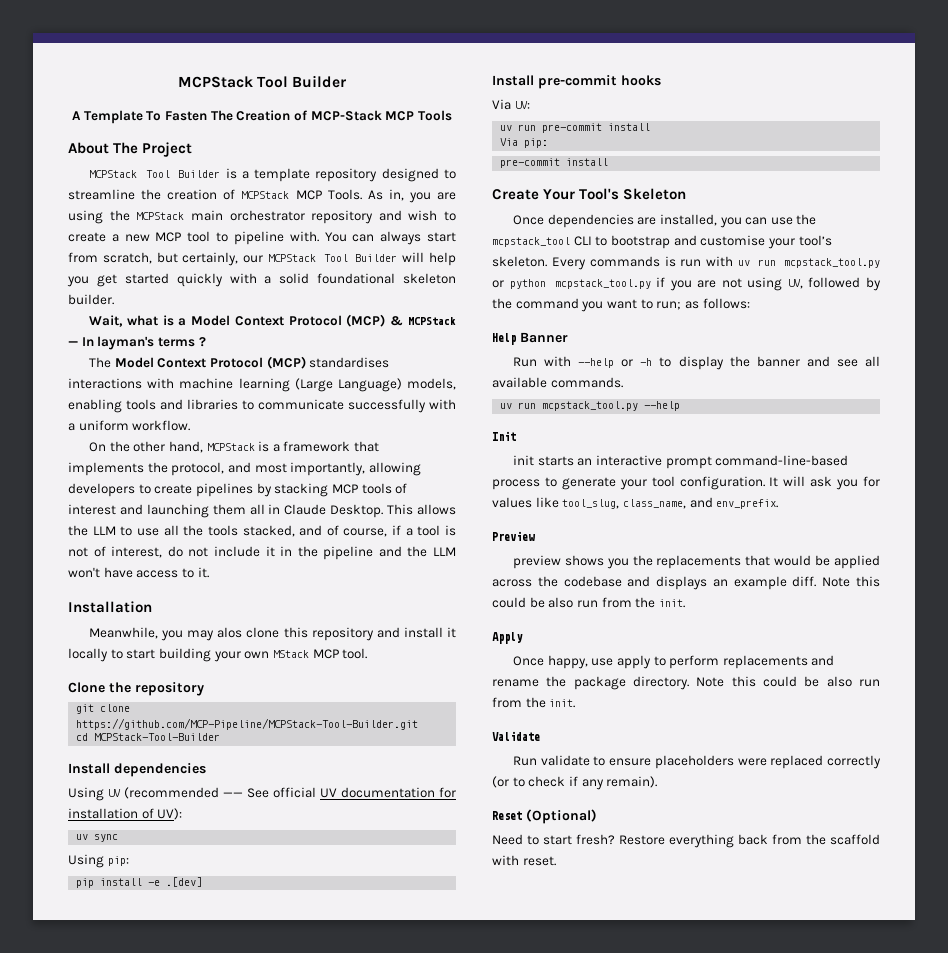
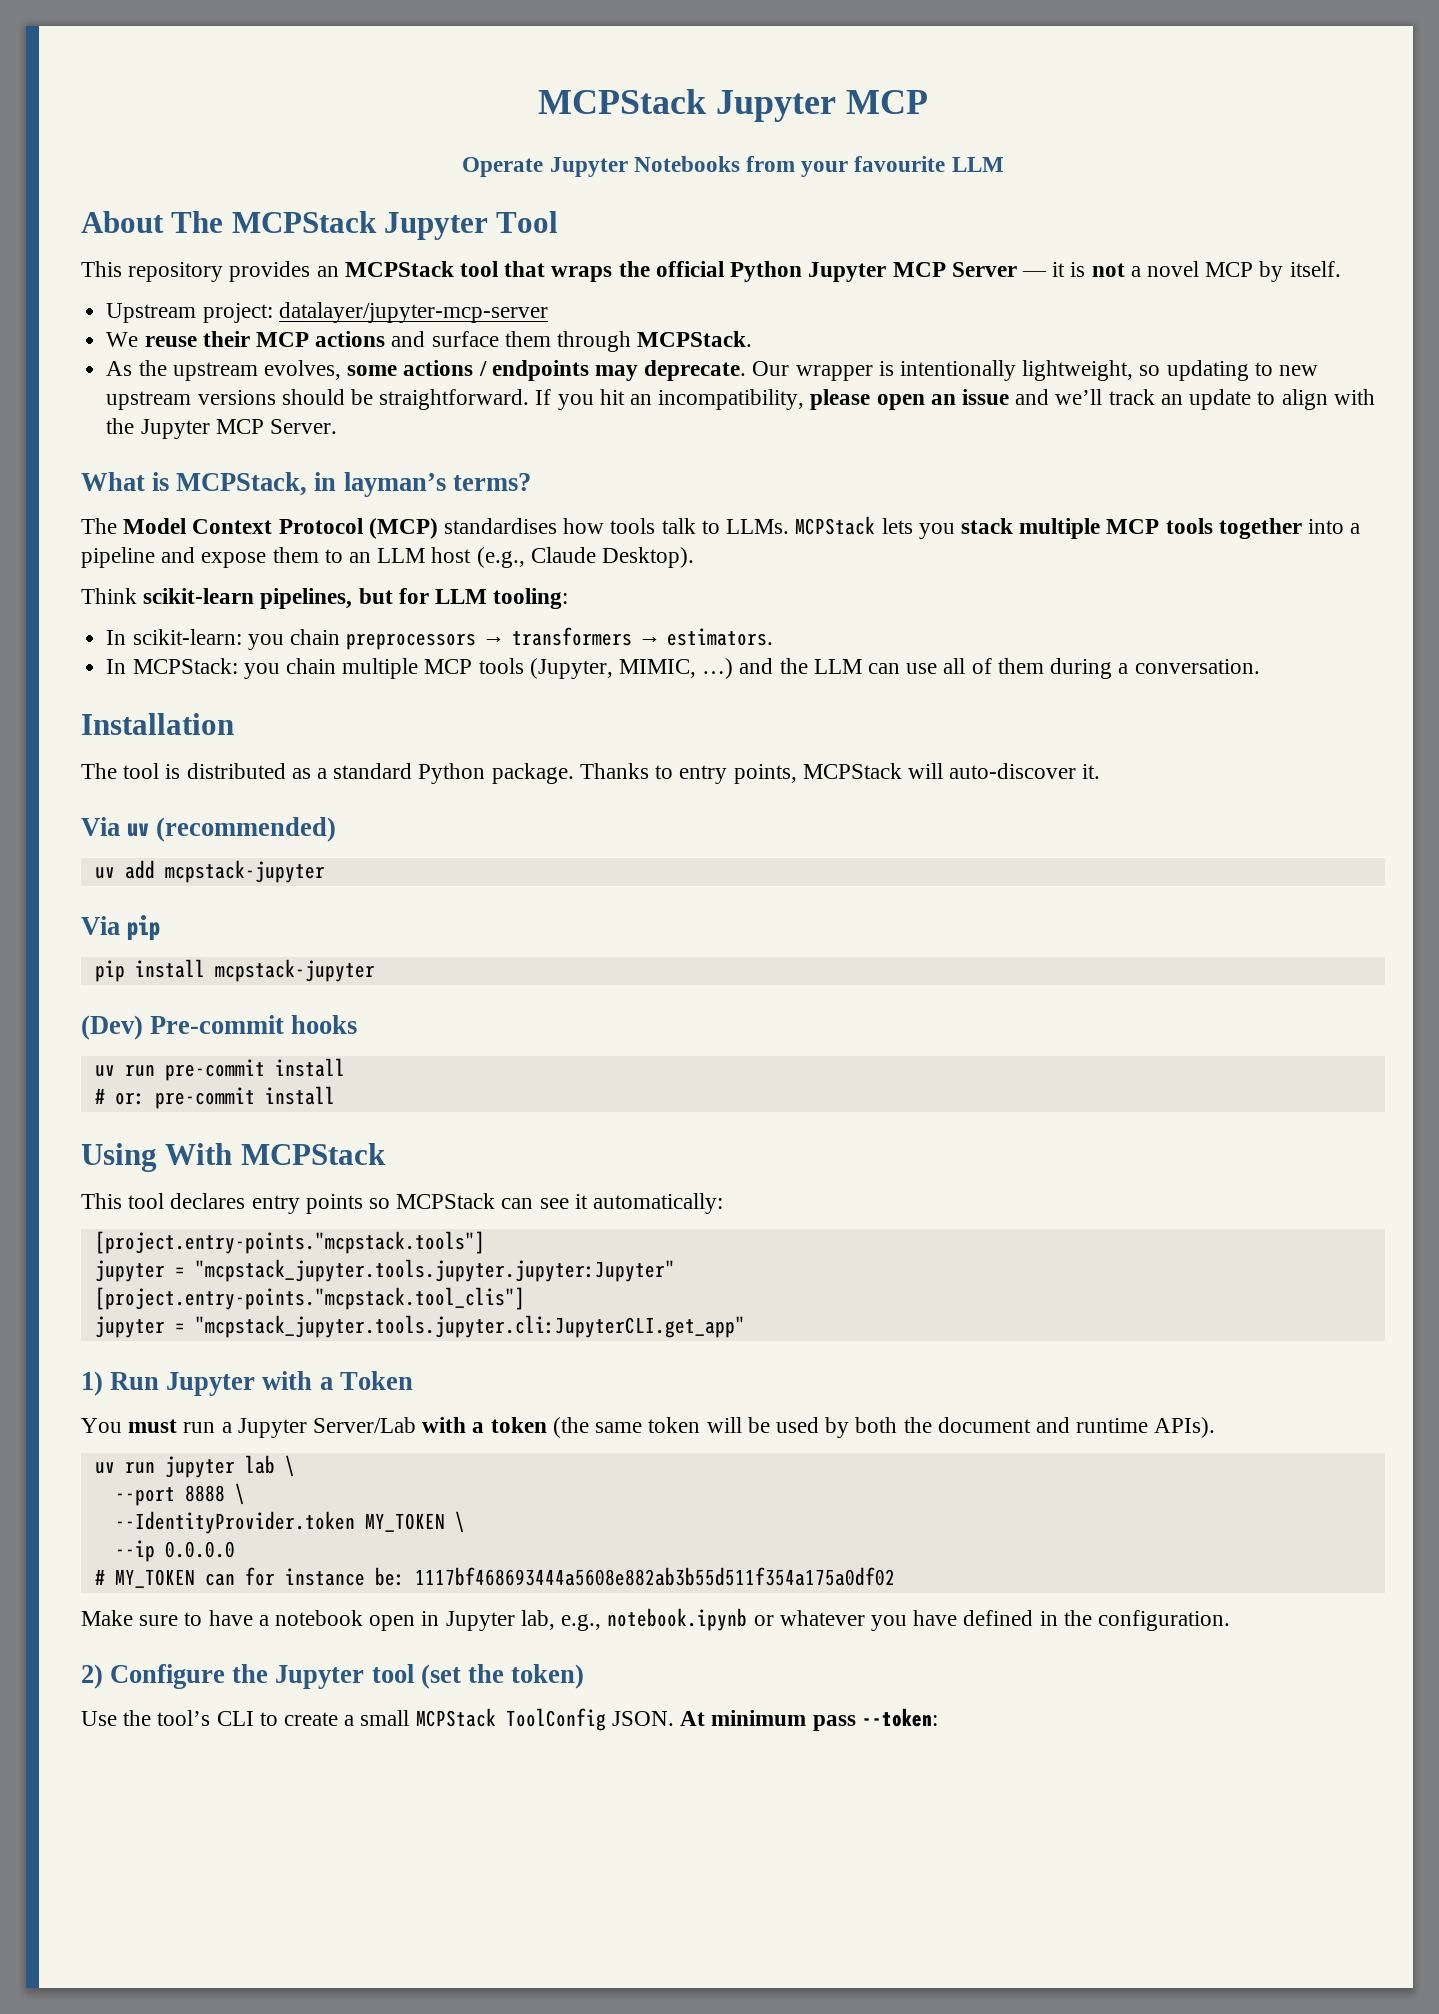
[177,75,347,88] [72,110,452,124] [68,142,193,157] [88,168,456,182] [68,189,457,203] [68,210,456,224] [68,231,456,245] [68,252,457,266] [67,273,456,287] [68,294,114,305] [88,314,456,327] [68,336,206,350] MCPStack Tool Builder // A Template To Fasten The Creation of MCP-Stack MCP Tools // About The Project // MCPStack Tool Builder is a template repository designed to streamline the creation of MCPStack MCP Tools. As in, you are using the MCPStack main orchestrator repository and wish to create a new MCP tool to pipeline with. You can always start from scratch, but certainly, our MCPStack Tool Builder will help you get started quickly with a solid foundational skeleton builder. // Wait, what is a Model Context Protocol (MCP) & MCPStack — In layman's terms ? -> [538,89,928,122] [462,156,1004,177] [81,211,559,240] [81,261,1341,282] [106,302,548,323] [106,331,753,352] [106,360,1319,381] [106,389,1375,410] [106,418,337,439] [81,472,531,497] MCPStack Jupyter MCP // Operate Jupyter Notebooks from your favourite LLM // About The MCPStack Jupyter Tool // This repository provides an MCPStack tool that wraps the official Python Jupyter MCP Server — it is not a novel MCP by itself. // Upstream project: datalayer/jupyter-mcp-server // We reuse their MCP actions and surface them through MCPStack. // As the upstream evolves, some actions / endpoints may deprecate. Our wrapper is intentionally lightweight, so updating to new upstream versions should be straightforward. If you hit an incompatibility, please open an issue and we’ll track an update to align with the Jupyter MCP Server. // What is MCPStack, in layman’s terms?
[68,378,456,392] [68,399,456,413] [68,420,191,431] [88,441,380,453] [68,462,421,476] [68,483,408,497] [68,504,457,518] [68,525,457,537] [68,546,456,560] [68,567,209,578] [68,601,152,613] [88,627,456,641] [68,648,368,662] [68,682,204,696] [76,704,131,714] [76,718,419,730] [76,733,221,741] [68,763,206,777] [68,787,456,801] [68,808,183,820] [76,834,119,842] [68,854,129,868] [76,877,203,888] [492,75,617,89] interactions with machine learning (Large Language) models, enabling tools and libraries to communicate successfully with a uniform workflow. // On the other hand, MCPStack is a framework that implements the protocol, and most importantly, allowing developers to create pipelines by stacking MCP tools of interest and launching them all in Claude Desktop. This allows the LLM to use all the tools stacked, and of course, if a tool is not of interest, do not include it in the pipeline and the LLM won't have access to it. // Installation // Meanwhile, you may alos clone this repository and install it locally to start building your own MStack MCP tool. // Clone the repository // git clone https://github.com/MCP-Pipeline/MCPStack-Tool-Builder.git // cd MCPStack-Tool-Builder // Install dependencies // Using UV (recommended —— See official UV documentation for installation of UV): // uv sync // Using pip: // pip install -e .[dev] // Install pre-commit -> [563,516,1361,539] [81,547,695,568] [81,588,569,609] [106,627,773,650] [106,658,1260,679] [81,713,234,735] [81,763,1101,784] [81,817,337,842] [94,860,325,883] [81,915,161,940] [94,959,375,982] [81,1015,285,1040] how tools talk to LLMs. MCPStack lets you stack multiple MCP tools together into a pipeline and expose them to an LLM host (e.g., Claude Desktop). // Think scikit-learn pipelines, but for LLM tooling: // In scikit-learn: you chain preprocessors → transformers → estimators. // In MCPStack: you chain multiple MCP tools (Jupyter, MIMIC, …) and the LLM can use all of them during a conversation. // Installation // The tool is distributed as a standard Python package. Thanks to entry points, MCPStack will auto-discover it. // Via uv (recommended) // uv add mcpstack-jupyter // Via pip // pip install mcpstack-jupyter // (Dev) Pre-commit
[492,99,530,110] // Via UV: -> (358, 1024) none
[500,138,549,148] [500,158,609,168] [492,188,687,200] [512,214,817,228] [492,235,832,249] [492,256,880,270] [492,277,881,291] [492,298,750,312] [492,332,568,345] [512,356,880,370] [492,377,623,388] [500,401,681,411] [492,431,516,441] [512,455,849,469] [492,476,880,490] [492,497,779,509] [492,531,535,541] [512,555,880,569] [492,576,880,590] [492,597,685,608] [492,632,523,644] [512,655,835,669] [492,676,880,690] [492,697,576,708] [492,731,540,741] [512,755,881,769] [492,776,658,790] [492,809,597,824] [492,834,880,848] [492,855,556,866] Via pip: // pre-commit install // Create Your Tool's Skeleton // Once dependencies are installed, you can use the mcpstack_tool CLI to bootstrap and customise your tool’s skeleton. Every commands is run with uv run mcpstack_tool.py or python mcpstack_tool.py if you are not using UV, followed by the command you want to run; as follows: // Help Banner // Run with --help or -h to display the banner and see all available commands. // uv run mcpstack_tool.py --help // Init // init starts an interactive prompt command-line-based process to generate your tool configuration. It will ask you for values like tool_slug, class_name, and env_prefix. // Preview // preview shows you the replacements that would be applied across the codebase and displays an example diff. Note this could be also run from the init. // Apply // Once happy, use apply to perform replacements and rename the package directory. Note this could be also run from the init. // Validate // Run validate to ensure placeholders were replaced correctly (or to check if any remain). // Reset (Optional) // Need to start fresh? Restore everything back from the scaffold with reset. -> [94,1086,335,1109] [81,1143,386,1172] [81,1193,724,1214] [94,1231,485,1254] [94,1259,675,1282] [94,1287,525,1310] [94,1315,745,1338] [81,1371,413,1396] [81,1417,1216,1438] [94,1455,295,1478] [114,1483,245,1506] [114,1511,465,1534] [114,1540,235,1562] [94,1567,895,1588] [81,1608,1230,1631] [81,1664,585,1689] [81,1708,938,1731] # or: pre-commit install // Using With MCPStack // This tool declares entry points so MCPStack can see it automatically: // [project.entry-points."mcpstack.tools"] // jupyter = "mcpstack_jupyter.tools.jupyter.jupyter:Jupyter" // [project.entry-points."mcpstack.tool_clis"] // jupyter = "mcpstack_jupyter.tools.jupyter.cli:JupyterCLI.get_app" // 1) Run Jupyter with a Token // You must run a Jupyter Server/Lab with a token (the same token will be used by both the document and runtime APIs). // uv run jupyter lab \ // --port 8888 \ // --IdentityProvider.token MY_TOKEN \ // --ip 0.0.0.0 // # MY_TOKEN can for instance be: 1117bf468693444a5608e882ab3b55d511f354a175a0df02 // Make sure to have a notebook open in Jupyter lab, e.g., notebook.ipynb or whatever you have defined in the configuration. // 2) Configure the Jupyter tool (set the token) // Use the tool’s CLI to create a small MCPStack ToolConfig JSON. At minimum pass --token:

